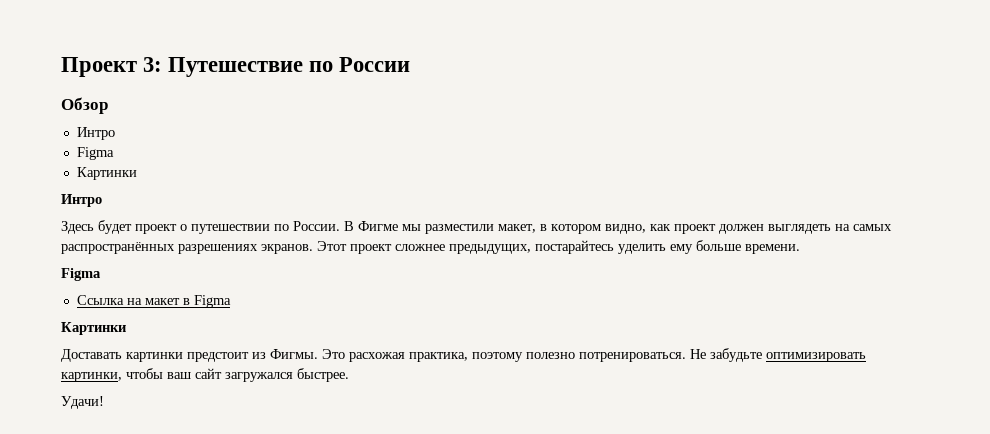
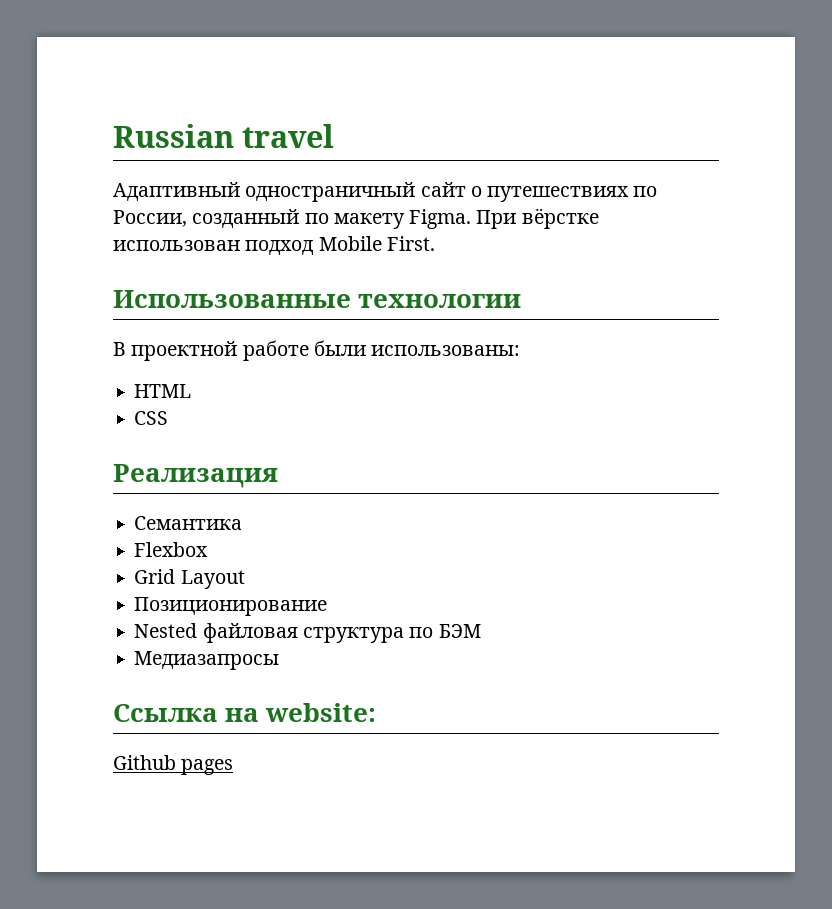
[61,57,411,77] [61,97,108,114] [76,127,115,140] [76,147,114,160] [76,167,137,180] [61,194,102,207] [61,220,892,234] [61,240,800,254] [61,268,101,281] [76,295,231,308] [61,322,126,335] [61,348,866,362] [61,368,349,382] [61,396,104,409] Проект 3: Путешествие по России // Обзор // Интро // Figma // Картинки // Интро // Здесь будет проект о путешествии по России. В Фигме мы разместили макет, в котором видно, как проект должен выглядеть на самых распространённых разрешениях экранов. Этот проект сложнее предыдущих, постарайтесь уделить ему больше времени. // Figma // Ссылка на макет в Figma // Картинки // Доставать картинки предстоит из Фигмы. Это расхожая практика, поэтому полезно потренироваться. Не забудьте оптимизировать картинки, чтобы ваш сайт загружался быстрее. // Удачи! -> [113,124,335,148] [113,182,658,202] [113,208,599,229] [113,236,435,255] [113,290,522,308] [113,340,521,361] [134,384,192,398] [134,411,169,425] [113,464,278,488] [134,516,243,530] [134,542,209,557] [134,569,245,589] [134,597,328,616] [134,623,481,643] [134,651,280,670] [113,703,377,722] [113,755,234,775] Russian travel // Адаптивный одностраничный сайт о путешествиях по России, созданный по макету Figma. При вёрстке использован подход Mobile First. // Использованные технологии // В проектной работе были использованы: // HTML // CSS // Реализация // Семантика // Flexbox // Grid Layout // Позиционирование // Nested файловая структура по БЭМ // Медиазапросы // Ссылка на website: // Github pages

